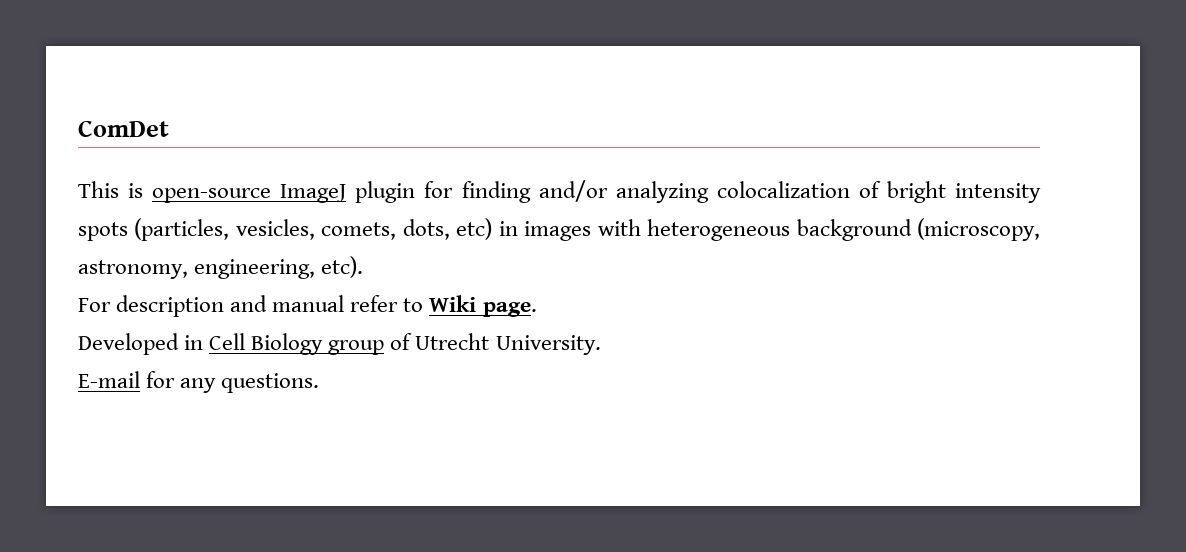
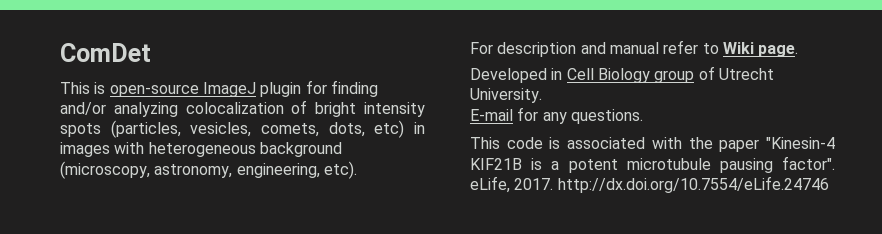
(320, 383) none -> [470,137,835,152] [470,156,835,173] [470,176,829,193] // This code is associated with the paper "Kinesin-4 KIF21B is a potent microtubule pausing factor". eLife, 2017. http://dx.doi.org/10.7554/eLife.24746

